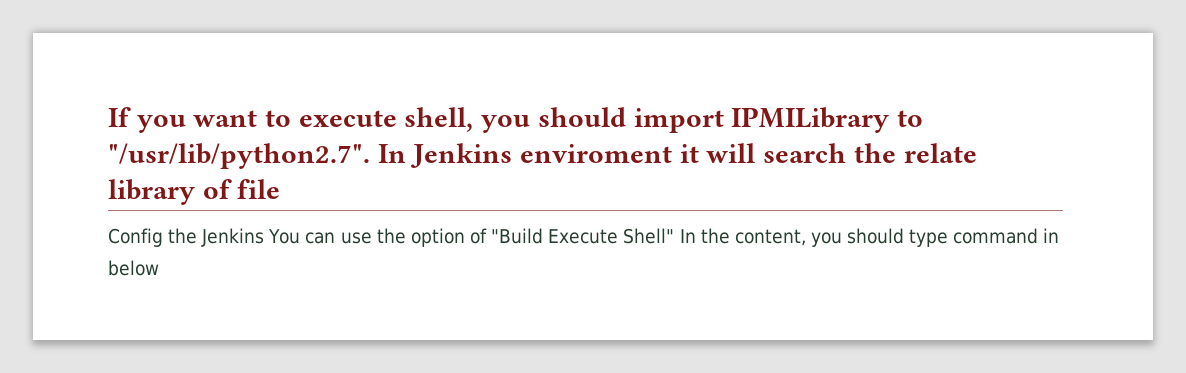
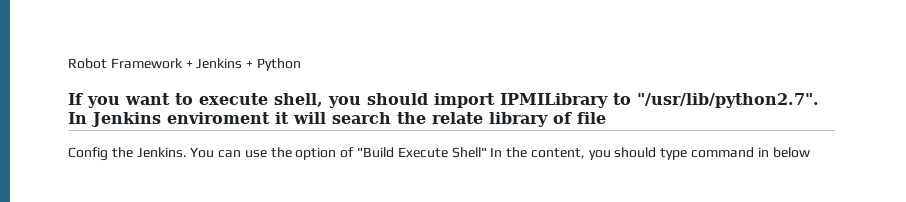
(108, 117) none -> [68,58,301,71] Robot Framework + Jenkins + Python //
[201,228,265,247] Jenkins -> [136,147,187,158] Jenkins.

